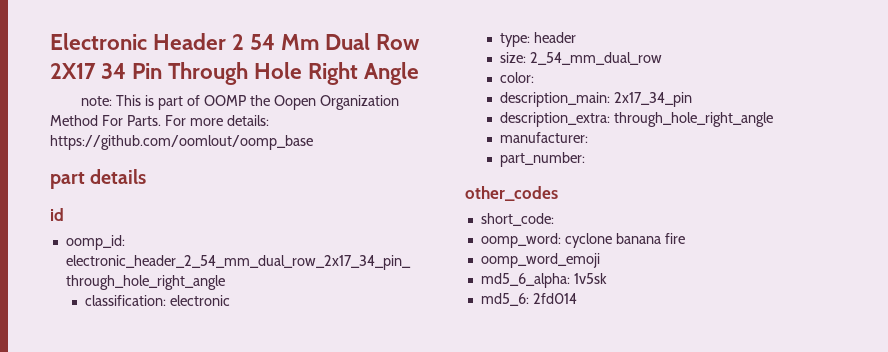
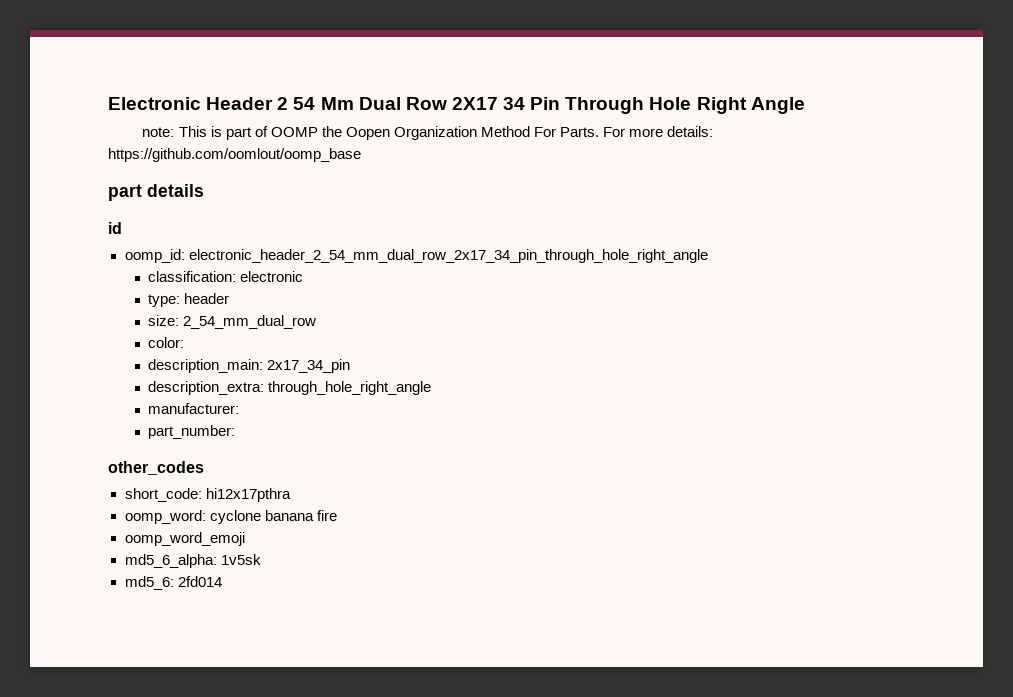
(554, 219) none -> [205,488,291,502] hi12x17pthra

